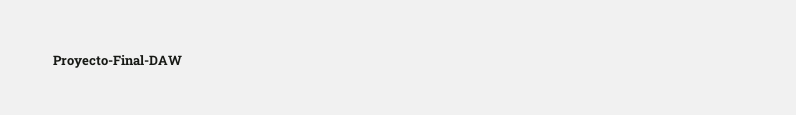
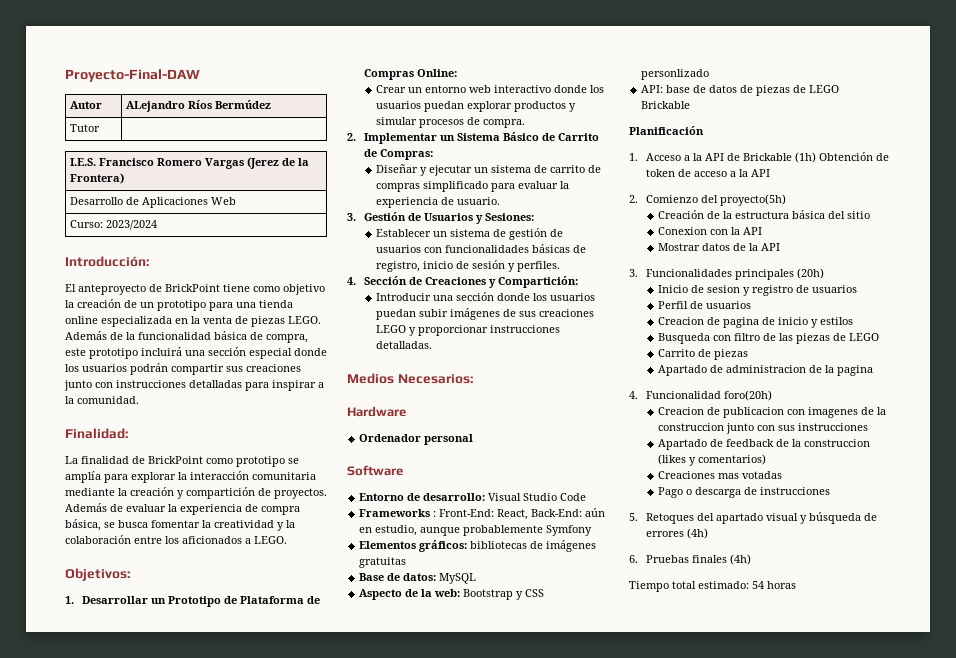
(182, 61) none -> [70,101,103,109] [126,100,272,112] [70,124,101,132] [70,157,310,169] [70,173,125,184] [70,197,237,208] [70,220,158,230] [65,256,149,267] [65,284,325,295] [65,299,293,311] [65,316,321,327] [65,331,308,343] [65,347,327,359] [65,363,301,375] [64,380,324,391] [65,396,139,404] [65,428,128,439] [65,456,299,467] [65,471,316,483] [65,487,327,499] [65,503,300,515] [65,519,295,531] [65,535,287,544] [65,568,130,581] [65,596,321,607] [364,69,458,80] [376,85,605,93] [376,101,577,112] [376,117,526,128] [347,132,600,144] [364,149,434,160] [376,164,602,176] [376,181,570,192] [376,197,501,208] [347,212,535,224] [376,228,564,240] [376,244,587,253] [376,260,561,272] [347,276,579,288] [376,292,596,301] [376,308,595,320] [376,325,561,336] [376,341,433,349] [347,373,473,384] [347,406,406,417] [359,434,474,445] [347,465,403,476] [359,493,587,501] [359,508,606,520] [359,525,593,536] [359,540,597,552] [359,557,407,568] [359,573,477,584] [359,589,545,600] [641,69,710,80] [641,85,840,96] [641,101,691,109] [629,126,704,135] [629,152,890,163] [646,169,771,177] [629,194,787,206] [658,210,871,219] [658,227,763,235] [658,243,781,251] [629,268,825,280] [658,285,858,296] [658,301,752,309] [658,317,854,328] [658,333,880,344] [658,349,749,360] [658,365,874,376] [629,390,773,401] [658,407,887,418] [658,423,869,434] [658,439,871,450] [658,454,767,466] [658,471,783,479] [658,487,831,498] [629,512,878,524] [646,528,709,539] [629,554,752,565] [629,581,796,592] // Autor | ALejandro Ríos Bermúdez // Tutor | // I.E.S. Francisco Romero Vargas (Jerez de la Frontera) // Desarrollo de Aplicaciones Web // Curso: 2023/2024 // Introducción: // El anteproyecto de BrickPoint tiene como objetivo la creación de un prototipo para una tienda online especializada en la venta de piezas LEGO. Además de la funcionalidad básica de compra, este prototipo incluirá una sección especial donde los usuarios podrán compartir sus creaciones junto con instrucciones detalladas para inspirar a la comunidad. // Finalidad: // La finalidad de BrickPoint como prototipo se amplía para explorar la interacción comunitaria mediante la creación y compartición de proyectos. Además de evaluar la experiencia de compra básica, se busca fomentar la creatividad y la colaboración entre los aficionados a LEGO. // Objetivos: // 1. Desarrollar un Prototipo de Plataforma de Compras Online: // Crear un entorno web interactivo donde los usuarios puedan explorar productos y simular procesos de compra. // 2. Implementar un Sistema Básico de Carrito de Compras: // Diseñar y ejecutar un sistema de carrito de compras simplificado para evaluar la experiencia de usuario. // 3. Gestión de Usuarios y Sesiones: // Establecer un sistema de gestión de usuarios con funcionalidades básicas de registro, inicio de sesión y perfiles. // 4. Sección de Creaciones y Compartición: // Introducir una sección donde los usuarios puedan subir imágenes de sus creaciones LEGO y proporcionar instrucciones detalladas. // Medios Necesarios: // Hardware // Ordenador personal // Software // Entorno de desarrollo: Visual Studio Code // Frameworks : Front-End: React, Back-End: aún en estudio, aunque probablemente Symfony // Elementos gráficos: bibliotecas de imágenes gratuitas // Base de datos: MySQL // Aspecto de la web: Bootstrap y CSS personlizado // API: base de datos de piezas de LEGO Brickable // Planificación // 1. Acceso a la API de Brickable (1h) Obtención de token de acceso a la API // 2. Comienzo del proyecto(5h) // Creación de la estructura básica del sitio // Conexion con la API // Mostrar datos de la API // 3. Funcionalidades principales (20h) // Inicio de sesion y registro de usuarios // Perfil de usuarios // Creacion de pagina de inicio y estilos // Busqueda con filtro de las piezas de LEGO // Carrito de piezas // Apartado de administracion de la pagina // 4. Funcionalidad foro(20h) // Creacion de publicacion con imagenes de la construccion junto con sus instrucciones // Apartado de feedback de la construccion (likes y comentarios) // Creaciones mas votadas // Pago o descarga de instrucciones // 5. Retoques del apartado visual y búsqueda de errores (4h) // 6. Pruebas finales (4h) // Tiempo total estimado: 54 horas

